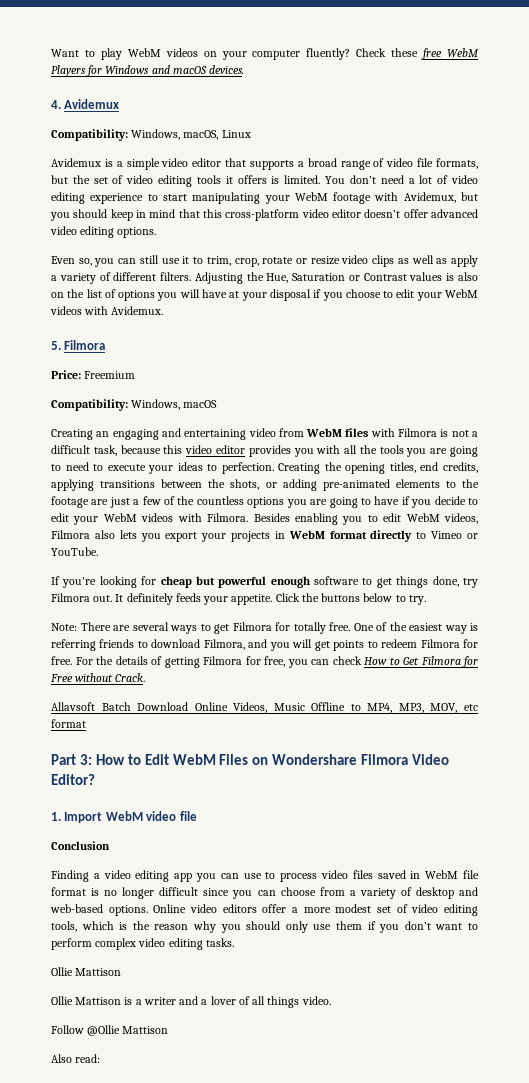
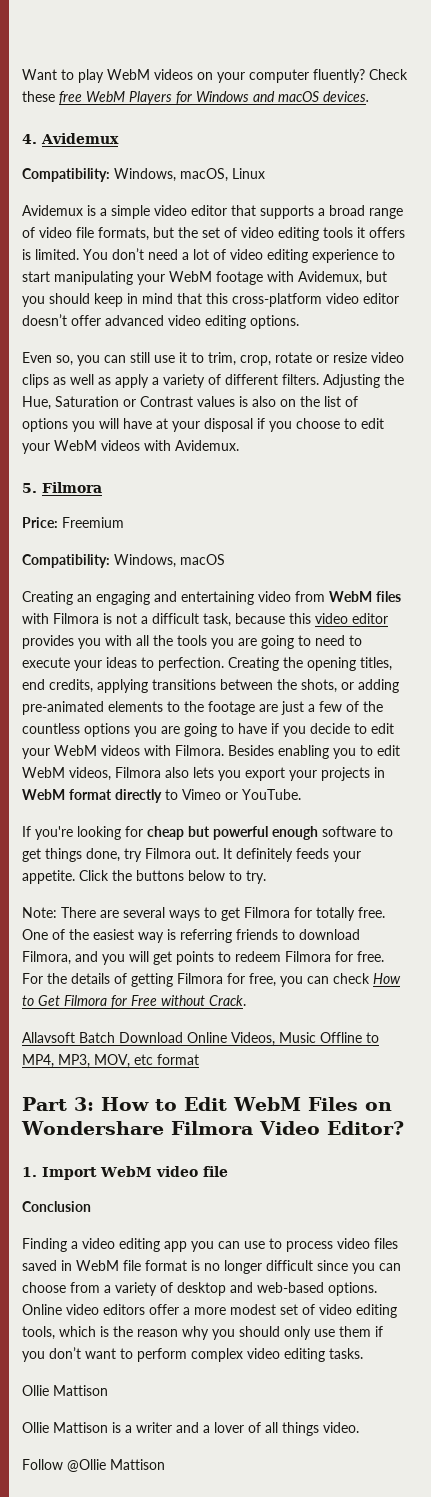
[51,1054,101,1063] // Also read: -> (165, 1464) none

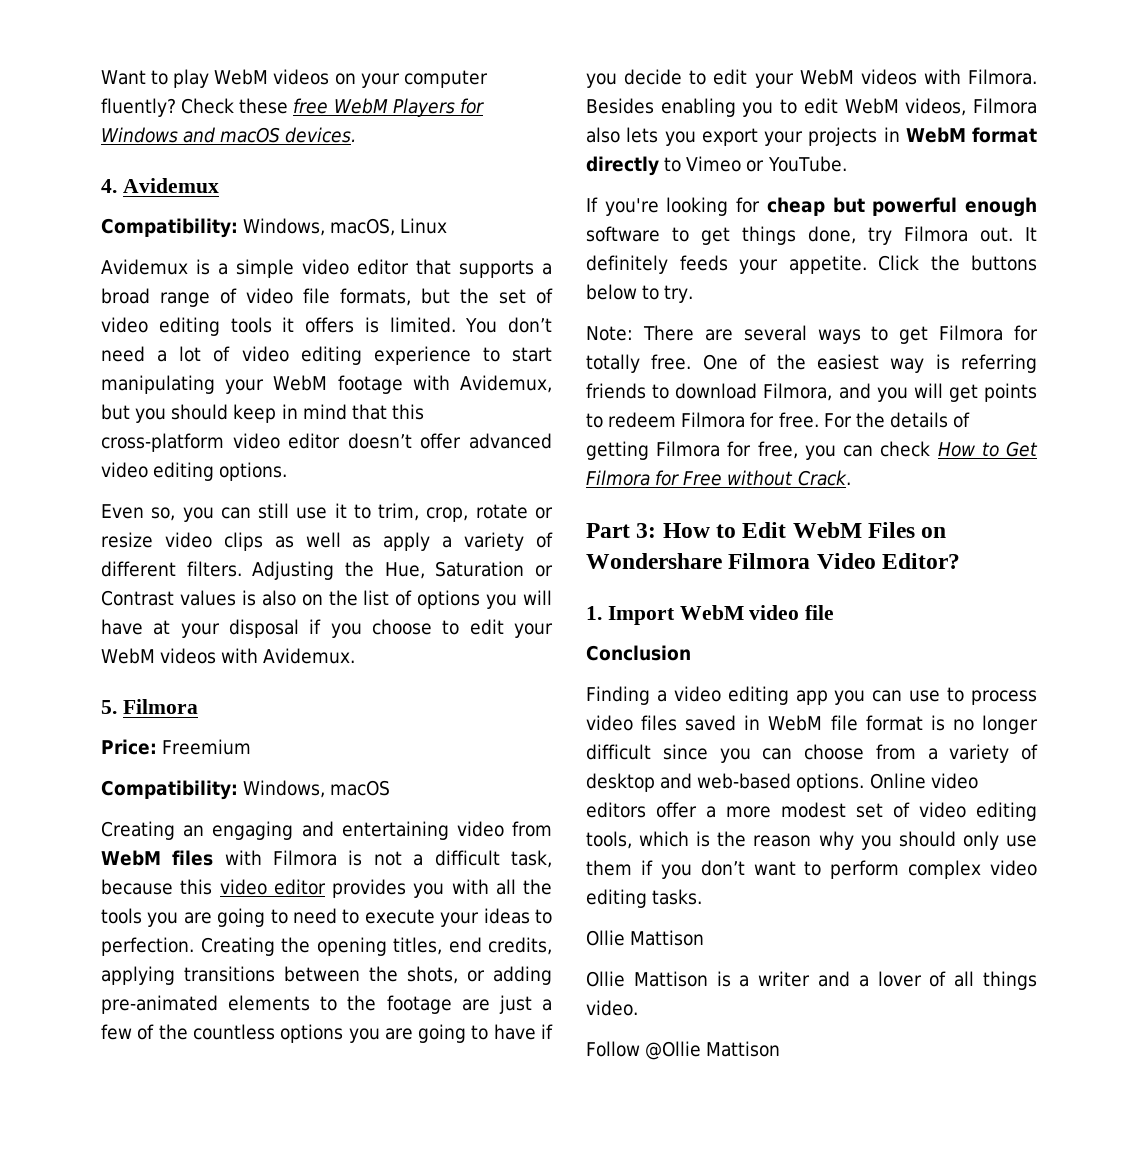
[22,1032,379,1046] [22,1054,199,1068] // Allavsoft Batch Download Online Videos, Music Offline to MP4, MP3, MOV, etc format -> (851, 478) none

